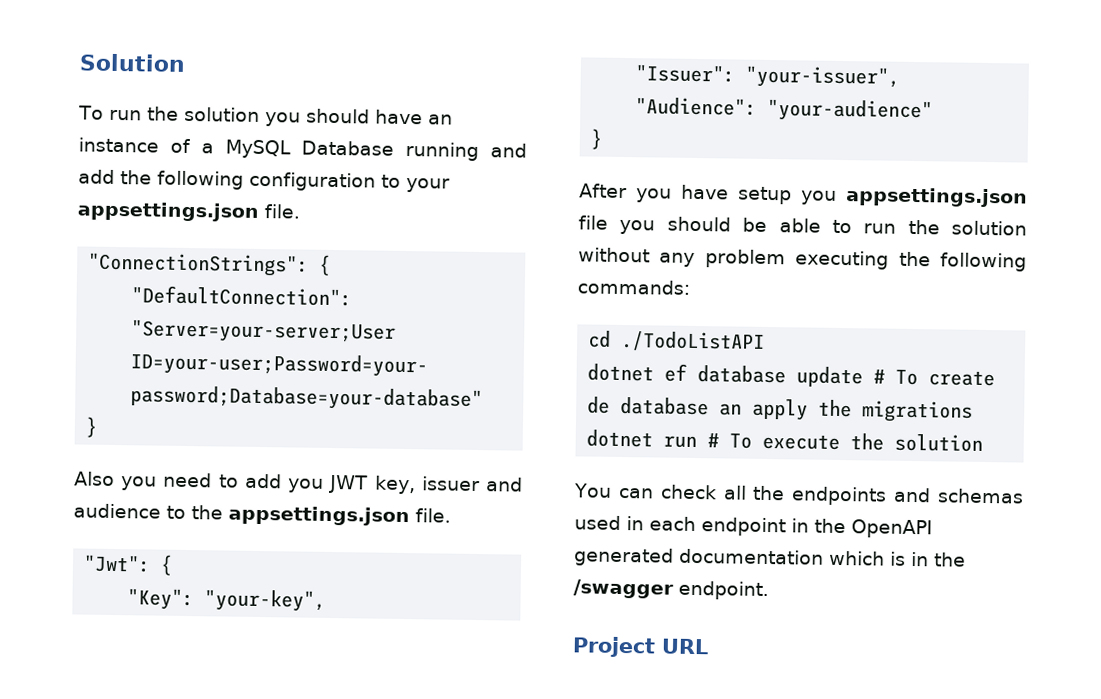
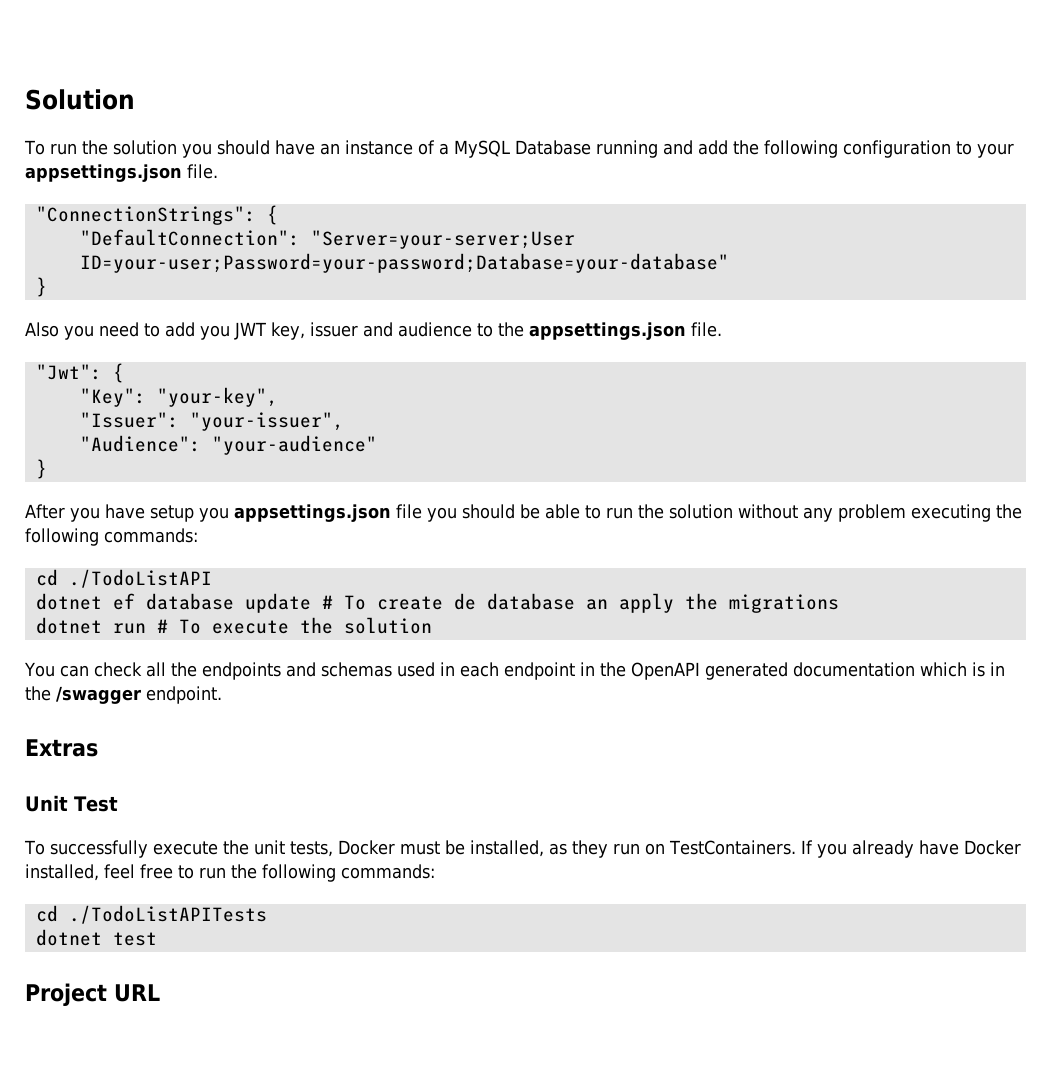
(769, 590) none -> [25,739,98,757] [25,795,118,812] [24,840,1021,858] [25,864,435,882] [35,905,267,924] [35,929,157,946] // Extras // Unit Test // To successfully execute the unit tests, Docker must be installed, as they run on TestContainers. If you already have Docker installed, feel free to run the following commands: // cd ./TodoListAPITests // dotnet test

